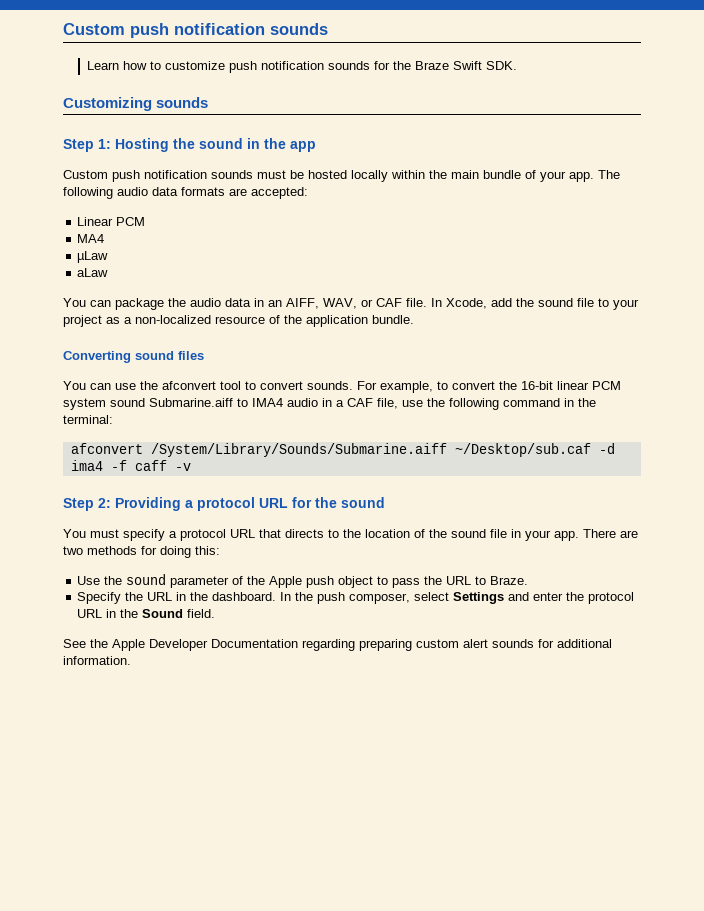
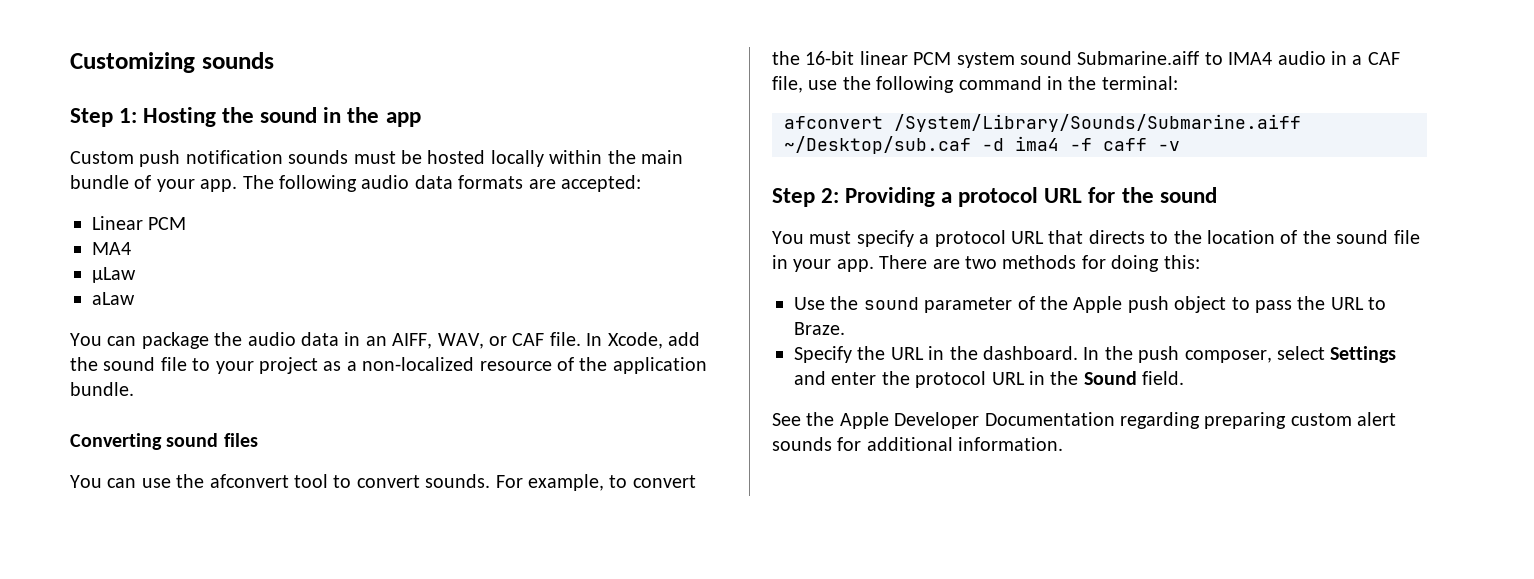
[63,23,328,38] [87,61,518,73] Custom push notification sounds // Learn how to customize push notification sounds for the Braze Swift SDK. // -> (70, 62) none

